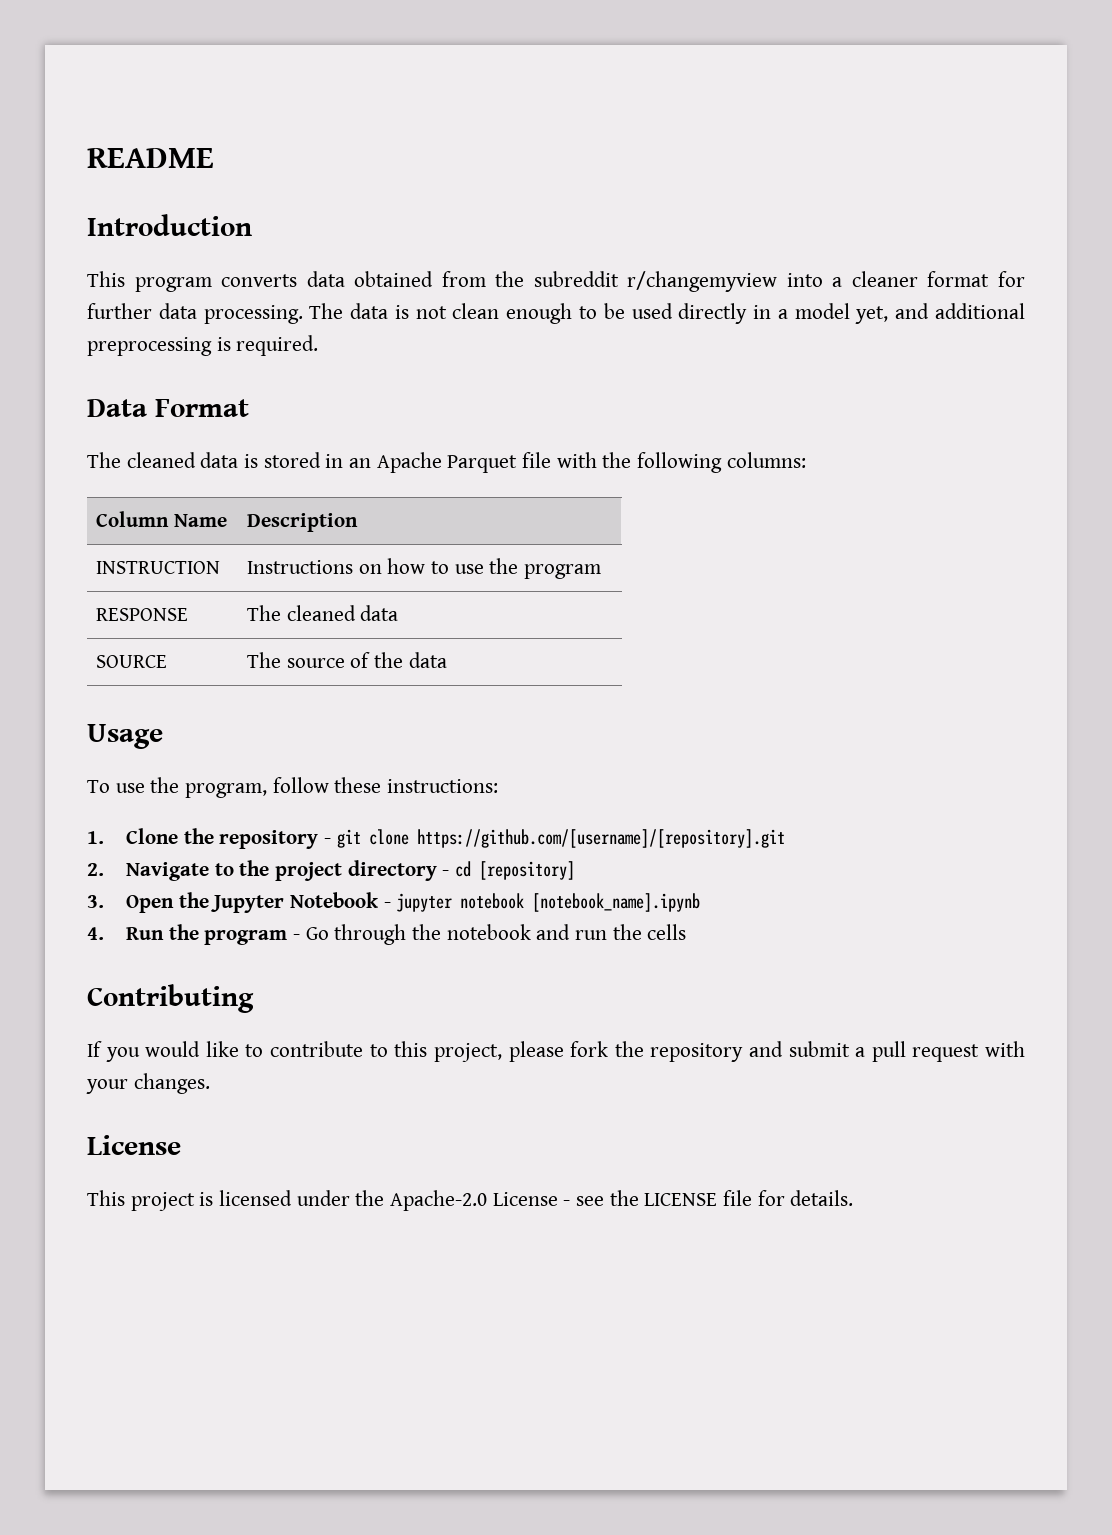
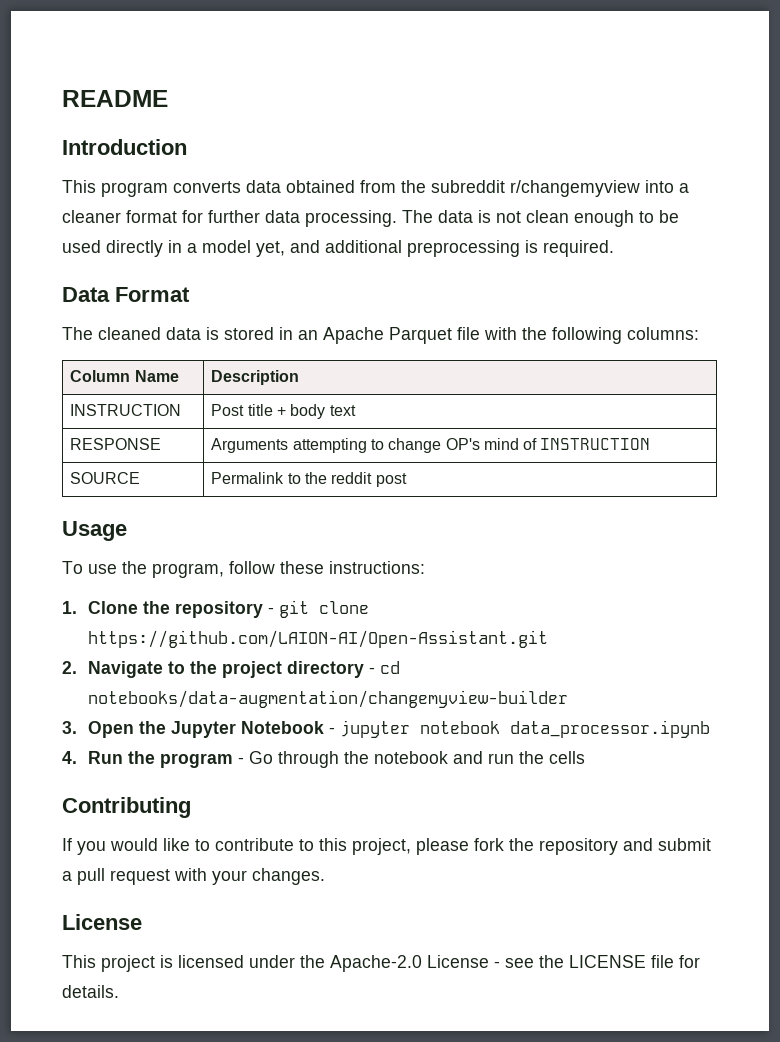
[247,558,602,579] [96,608,189,621] [247,605,399,621] [96,655,168,668] [247,652,447,668] Instructions on how to use the program // RESPONSE | The cleaned data // SOURCE | The source of the data -> [211,404,356,419] [70,438,162,450] [211,438,651,453] [70,472,141,484] [211,472,407,487] Post title + body text // RESPONSE | Arguments attempting to change OP's mind of INSTRUCTION // SOURCE | Permalink to the reddit post
[416,829,785,848] https://github.com/[username]/[repository].git -> [88,630,549,648] https://github.com/LAION-AI/Open-Assistant.git
[478,861,575,880] [repository] -> [88,690,569,708] notebooks/data-augmentation/changemyview-builder
[532,893,701,912] [notebook_name].ipynb -> [510,720,711,738] data_processor.ipynb

